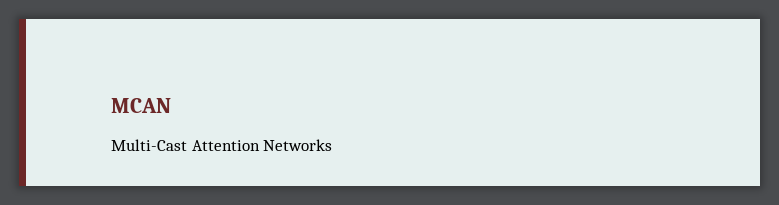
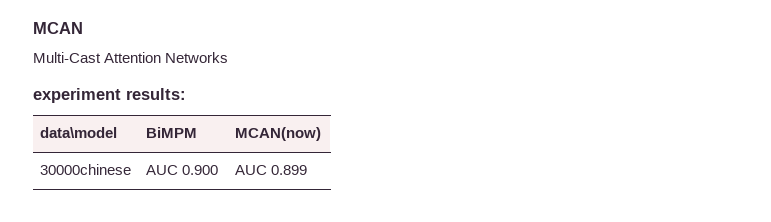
(333, 145) none -> [33,88,186,103] [40,127,118,138] [146,127,198,138] [235,127,322,141] [40,164,132,175] [146,165,219,175] [235,165,308,175] // experiment results: // data\model | BiMPM | MCAN(now) // 30000chinese | AUC 0.900 | AUC 0.899

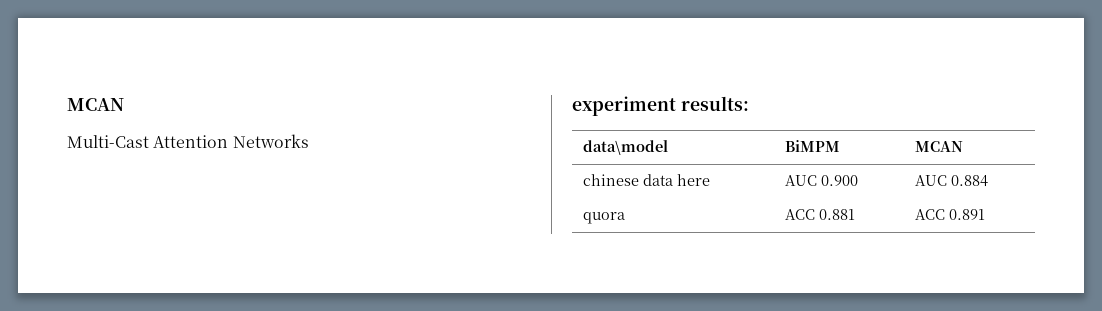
[235,127,322,141] [40,164,132,175] MCAN(now) // 30000chinese -> [915,141,964,152] [583,174,711,186] MCAN // chinese data here
[271,165,308,175] 0.899 -> [951,175,989,187] [583,212,626,224] [785,209,856,220] [915,209,986,220] 0.884 // quora | ACC 0.881 | ACC 0.891

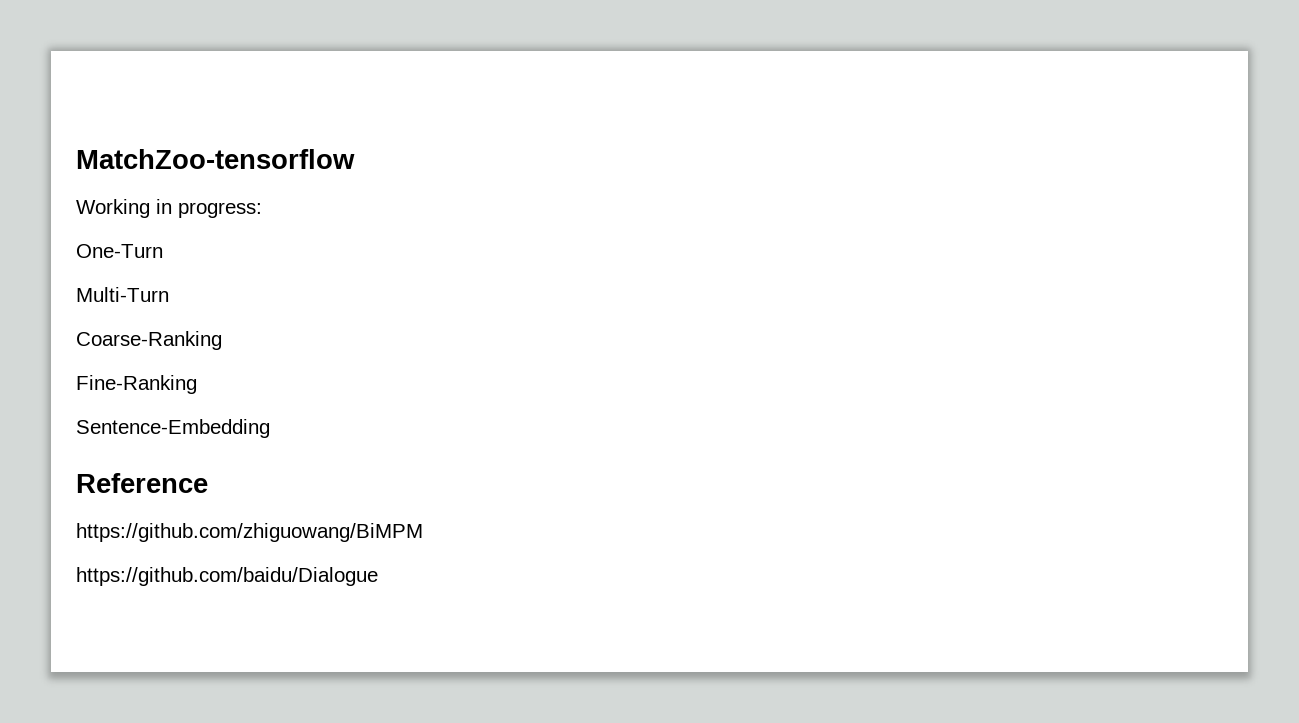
[67,98,124,111] [67,134,309,148] [572,96,749,116] [583,140,669,155] [785,140,841,152] [915,141,964,152] [583,174,711,186] [785,175,859,186] [915,175,989,187] [583,212,626,224] [785,209,856,220] [915,209,986,220] MCAN // Multi-Cast Attention Networks // experiment results: // data\model | BiMPM | MCAN // chinese data here | AUC 0.900 | AUC 0.884 // quora | ACC 0.881 | ACC 0.891 -> [76,149,355,169] [76,199,262,218] [76,244,163,258] [76,287,169,302] [76,331,222,350] [76,375,197,394] [76,419,270,438] [76,473,208,493] [76,523,423,542] [76,567,378,586] MatchZoo-tensorflow // Working in progress: // One-Turn // Multi-Turn // Coarse-Ranking // Fine-Ranking // Sentence-Embedding // Reference // https://github.com/zhiguowang/BiMPM // https://github.com/baidu/Dialogue

